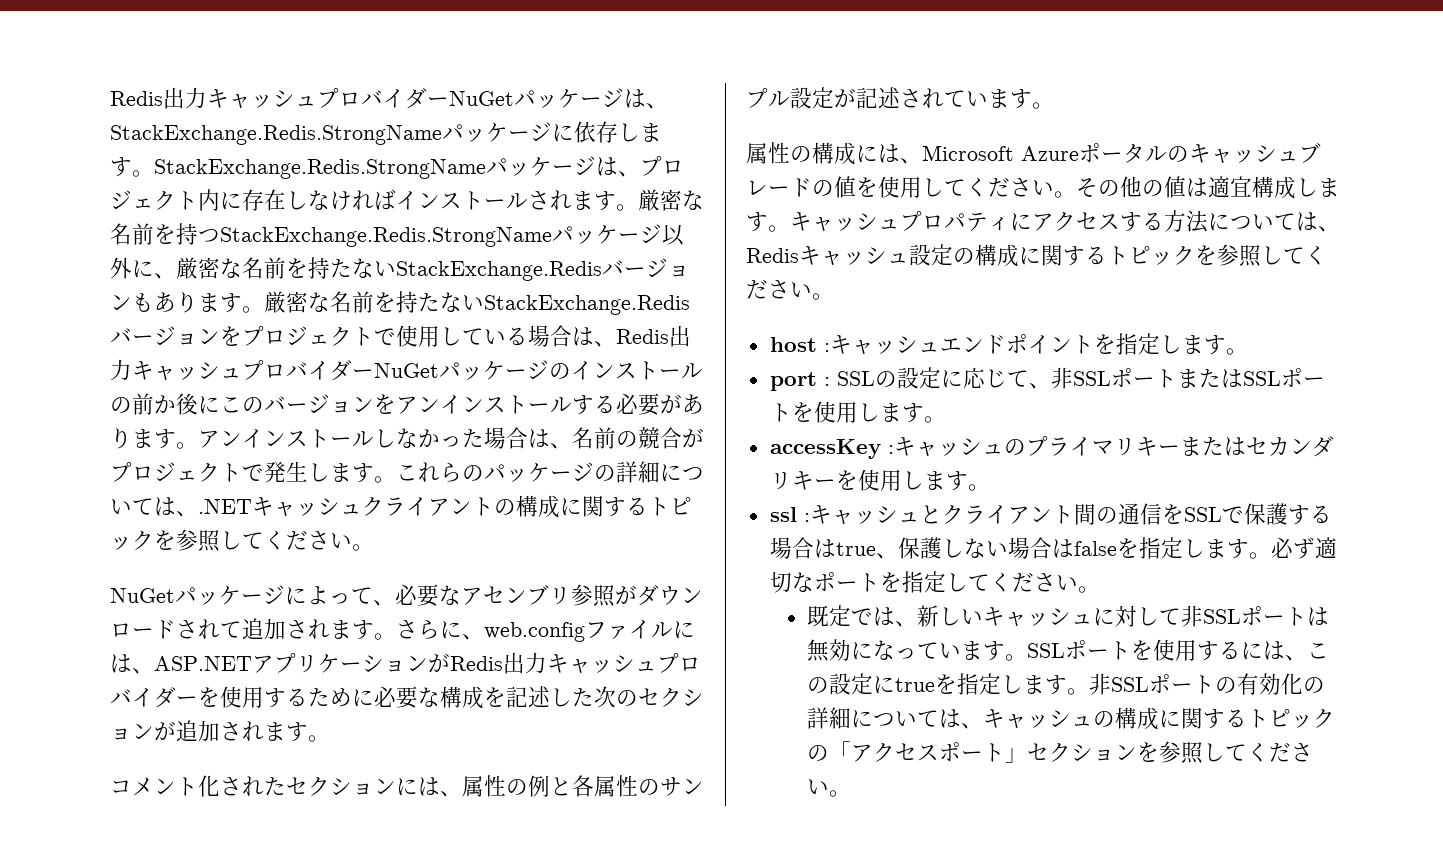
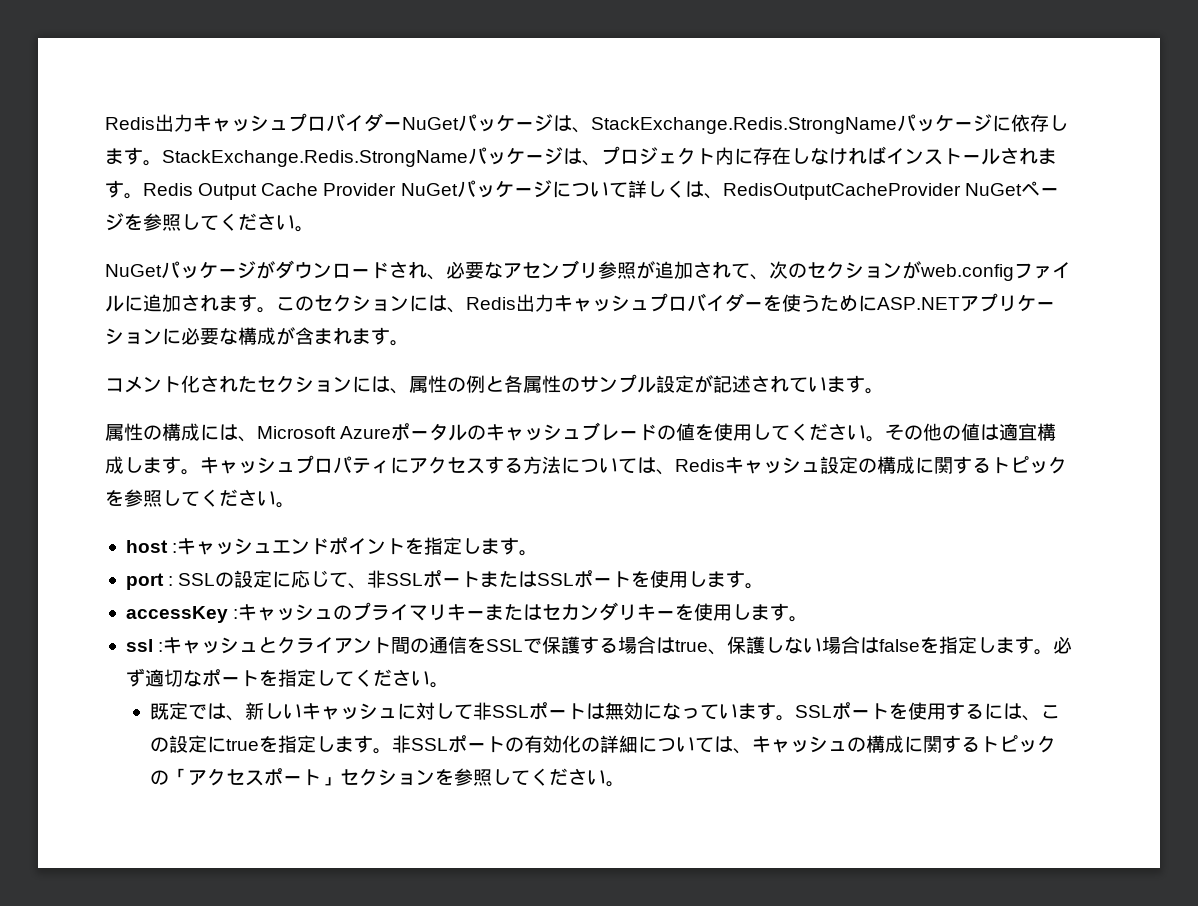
[638,189,704,211] [110,223,684,247] [110,257,690,281] [110,291,690,315] [110,325,691,347] [110,359,703,381] [110,393,704,416] [110,427,704,449] [110,461,704,483] [110,495,692,518] [110,531,154,550] 厳密な名前を持つStackExchange.Redis.StrongNameパッケージ以外に、厳密な名前を持たないStackExchange.Redisバージョンもあります。厳密な名前を持たないStackExchange.Redisバージョンをプロジェクトで使用している場合は、Redis出力キャッシュプロバイダーNuGetパッケージのインストールの前か後にこのバージョンをアンインストールする必要があります。アンインストールしなかった場合は、名前の競合がプロジェクトで発生します。これらのパッケージの詳細については、.NETキャッシュクライアントの構成に関するトピック -> [143,180,1059,200] [105,213,124,231] Redis Output Cache Provider NuGetパッケージについて詳しくは、RedisOutputCacheProvider NuGetページ
[285,586,373,605] によって -> [256,260,427,279] がダウンロードされ
[637,585,703,606] [110,618,695,642] [110,653,450,674] ダウンロードされて追加されます。さらに、web.configファイルには、ASP.NETアプリケーションが -> [655,261,1071,281] [105,294,466,313] 追加されて、次のセクションがweb.configファイルに追加されます。このセクションには、
[242,686,704,709] [110,720,242,742] 用するために必要な構成を記述した次のセクションが追加さ -> [801,293,1055,312] [105,327,333,345] うためにASP.NETアプリケーションに必要な構成が含ま

